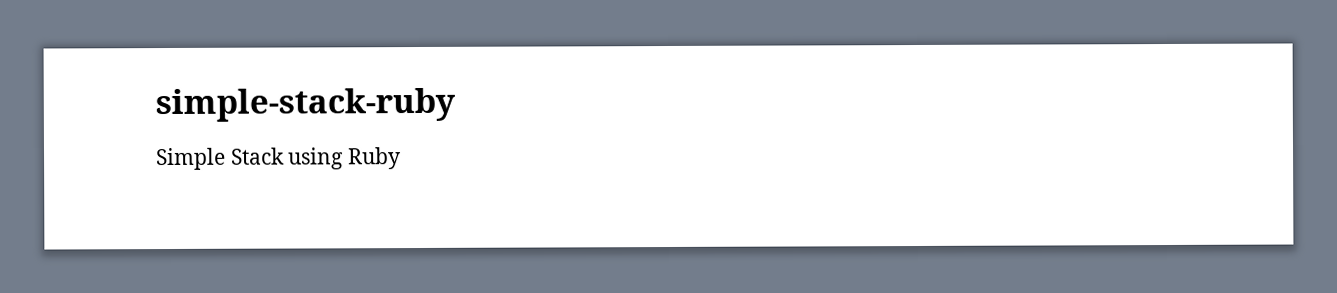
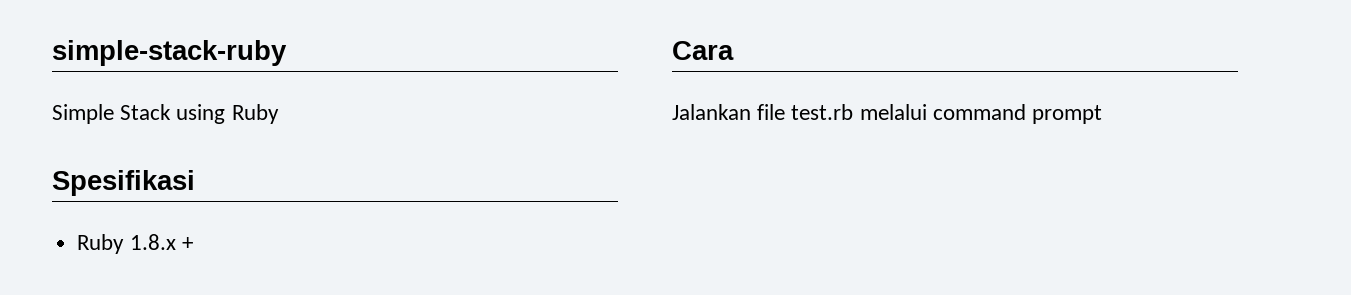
(402, 158) none -> [52,170,195,196] [77,234,193,254] [672,41,734,60] [672,104,1103,124] // Spesifikasi // Ruby 1.8.x + // Cara // Jalankan file test.rb melalui command prompt

